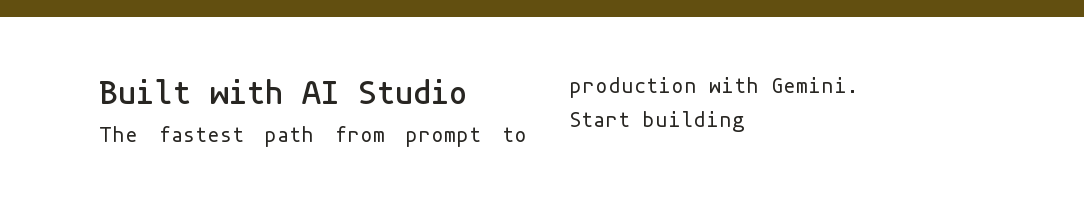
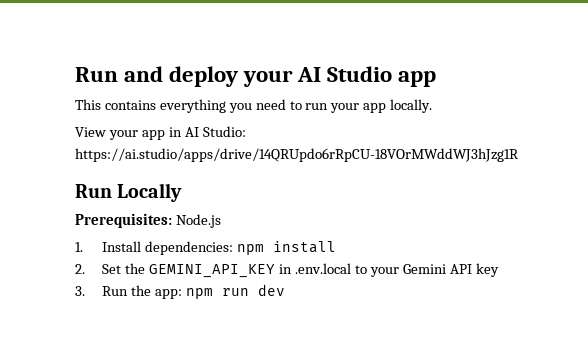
[99,79,467,104] [99,126,527,147] [569,77,858,98] [569,111,745,132] Built with AI Studio // The fastest path from prompt to production with Gemini. // Start building -> [75,66,437,87] [75,99,433,113] [75,126,246,140] [75,148,519,162] [75,183,183,202] [75,213,221,228] [75,241,337,255] [75,263,499,278] [75,284,286,299] Run and deploy your AI Studio app // This contains everything you need to run your app locally. // View your app in AI Studio: https://ai.studio/apps/drive/14QRUpdo6rRpCU-18VOrMWddWJ3hJzg1R // Run Locally // Prerequisites: Node.js // 1. Install dependencies: npm install // 2. Set the GEMINI_API_KEY in .env.local to your Gemini API key // 3. Run the app: npm run dev

